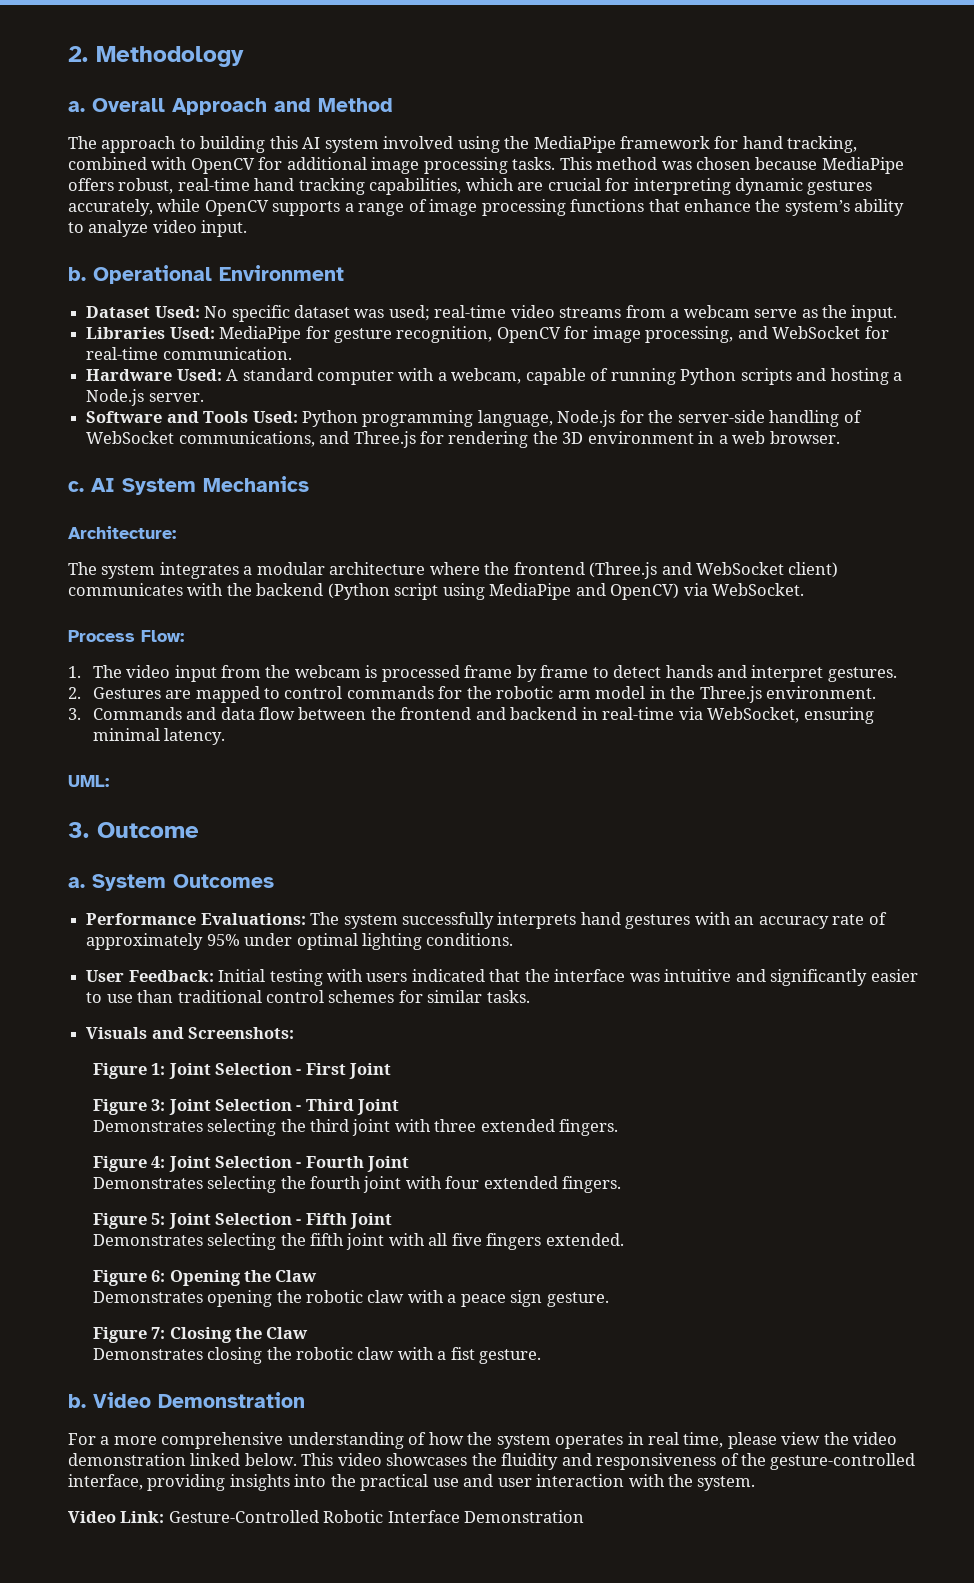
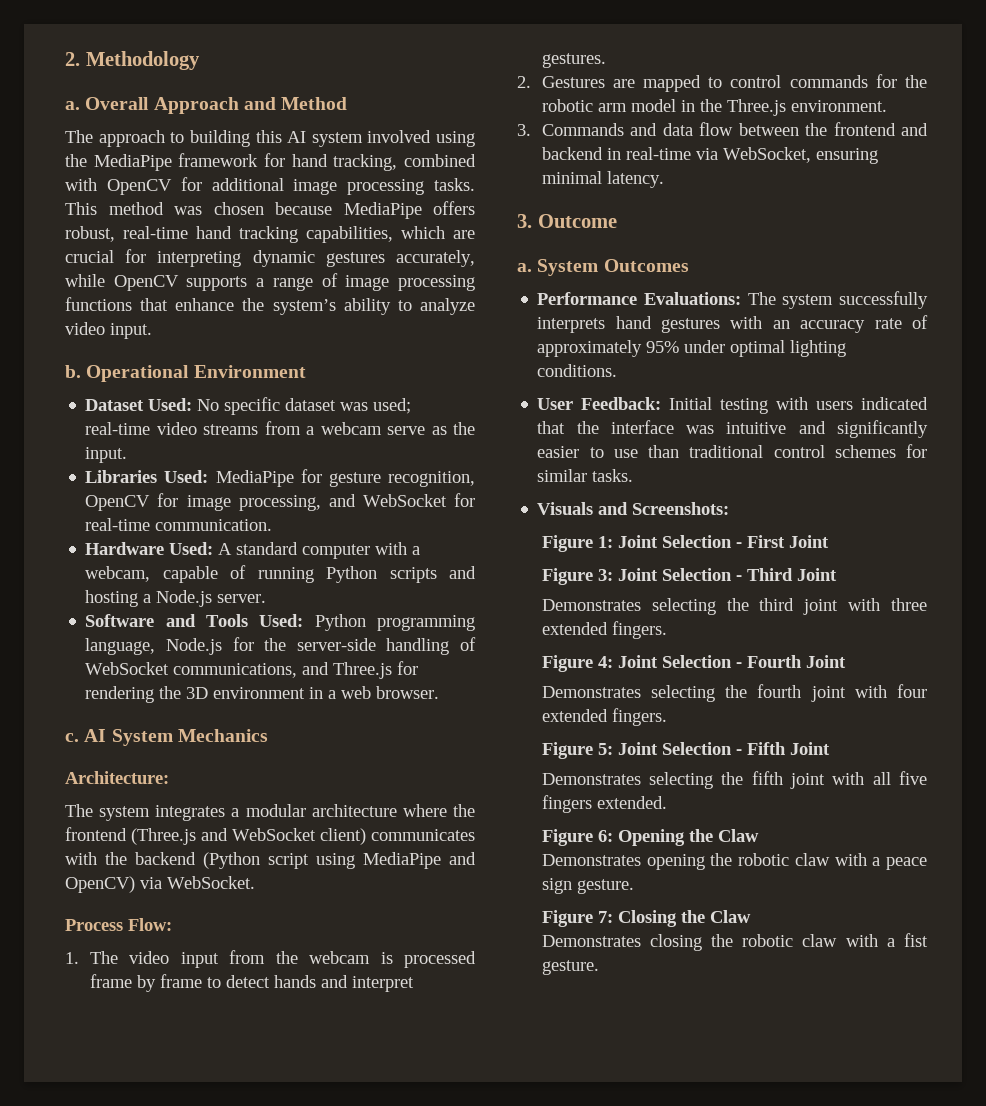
[68,775,109,787] // UML: -> (664, 179) none
[68,1392,305,1408] [68,1432,898,1449] [68,1453,916,1470] [68,1474,756,1491] [68,1510,585,1523] // b. Video Demonstration // For a more comprehensive understanding of how the system operates in real time, please view the video demonstration linked below. This video showcases the fluidity and responsiveness of the gesture-controlled interface, providing insights into the practical use and user interaction with the system. // Video Link: Gesture-Controlled Robotic Interface Demonstration -> (599, 967) none

